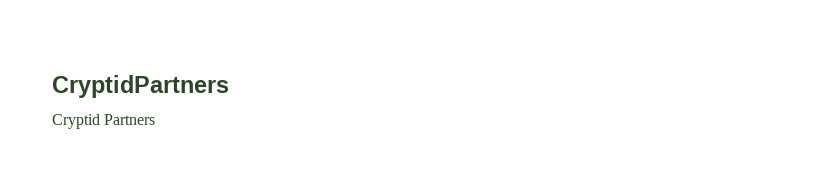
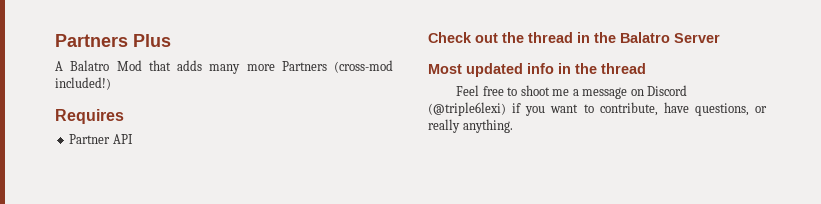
[52,75,229,98] [52,114,156,129] CryptidPartners // Cryptid Partners -> [55,34,171,47] [55,60,393,74] [55,77,111,90] [55,109,124,124] [69,134,133,144] [428,32,720,43] [428,63,646,77] [456,85,688,99] [428,102,767,116] [428,119,513,133] Partners Plus // A Balatro Mod that adds many more Partners (cross-mod included!) // Requires // Partner API // Check out the thread in the Balatro Server // Most updated info in the thread // Feel free to shoot me a message on Discord (@triple6lexi) if you want to contribute, have questions, or really anything.

